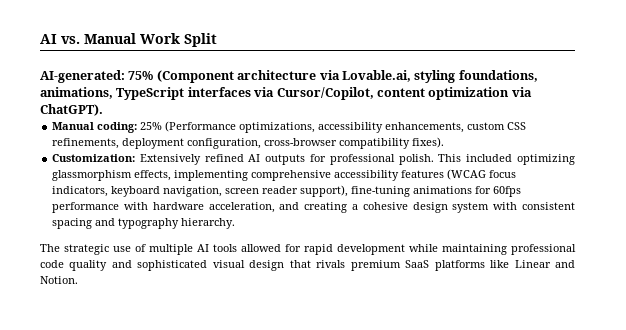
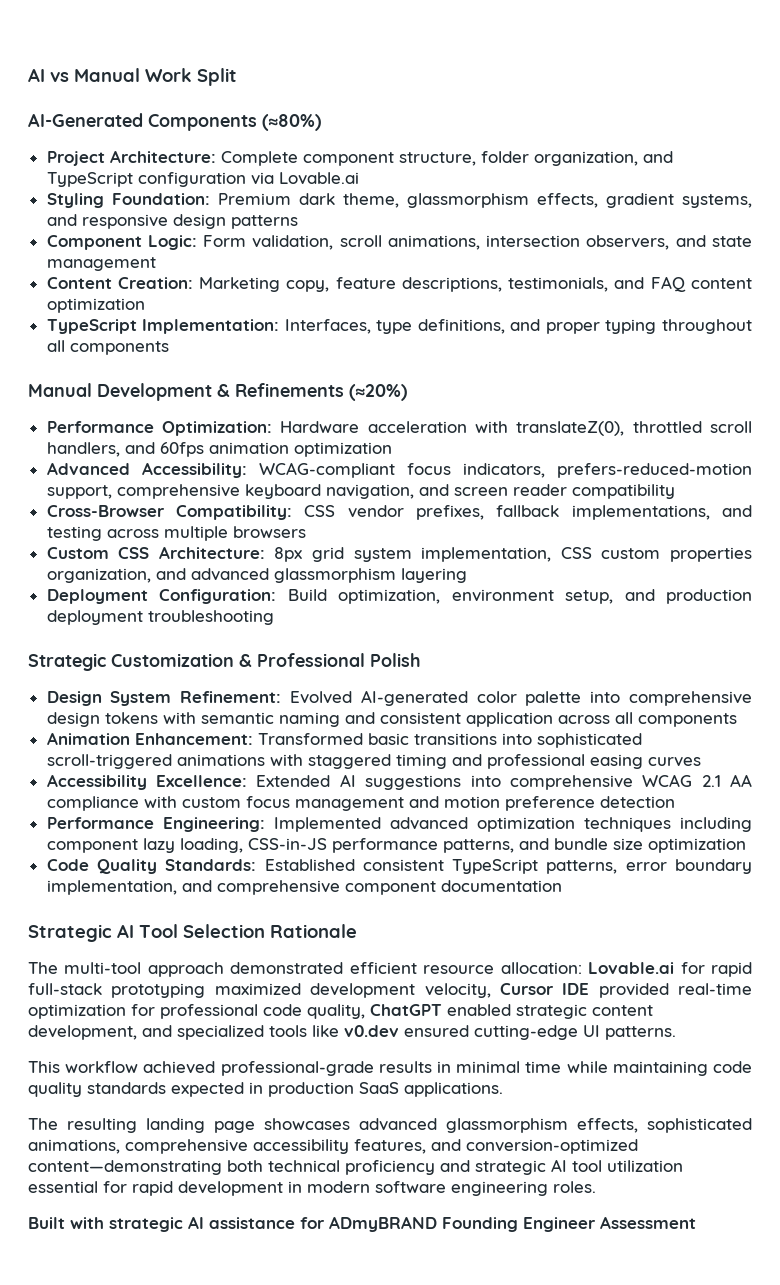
[40,34,80,44] AI vs. -> [28,68,69,82] AI vs
[40,70,538,83] [40,87,532,100] [40,104,103,116] [52,121,527,133] [52,137,445,149] [52,154,576,165] [52,169,517,181] [52,185,522,197] [52,202,575,213] [52,218,236,229] [40,244,576,255] [40,260,575,271] [40,276,78,284] AI-generated: 75% (Component architecture via Lovable.ai, styling foundations, animations, TypeScript interfaces via Cursor/Copilot, content optimization via ChatGPT). // Manual coding: 25% (Performance optimizations, accessibility enhancements, custom CSS refinements, deployment configuration, cross-browser compatibility fixes). // Customization: Extensively refined AI outputs for professional polish. This included optimizing glassmorphism effects, implementing comprehensive accessibility features (WCAG focus indicators, keyboard navigation, screen reader support), fine-tuning animations for 60fps performance with hardware acceleration, and creating a cohesive design system with consistent spacing and typography hierarchy. // The strategic use of multiple AI tools allowed for rapid development while maintaining professional code quality and sophisticated visual design that rivals premium SaaS platforms like Linear and Notion. -> [28,113,321,131] [46,150,673,166] [46,172,359,187] [46,193,753,208] [46,214,298,229] [46,235,753,250] [46,257,156,271] [46,276,752,292] [46,298,145,313] [46,319,753,334] [46,340,169,355] [28,383,407,401] [46,421,752,436] [46,442,392,457] [46,462,752,478] [46,484,675,499] [46,505,752,520] [46,526,306,541] [46,546,752,562] [46,568,467,583] [46,589,752,604] [46,610,274,625] [28,653,421,671] [46,690,753,706] [46,712,737,727] [46,732,642,748] [46,754,701,769] [46,774,753,790] [46,796,675,811] [46,817,752,832] [46,838,746,853] [46,859,753,874] [46,880,562,895] [28,924,357,942] [28,962,753,977] [28,983,752,998] [28,1004,653,1019] [28,1025,676,1040] [28,1061,753,1076] [28,1082,503,1097] [28,1118,752,1133] [28,1139,638,1154] [28,1159,683,1175] [28,1181,596,1196] [28,1216,696,1232] AI-Generated Components (≈80%) // Project Architecture: Complete component structure, folder organization, and TypeScript configuration via Lovable.ai // Styling Foundation: Premium dark theme, glassmorphism effects, gradient systems, and responsive design patterns // Component Logic: Form validation, scroll animations, intersection observers, and state management // Content Creation: Marketing copy, feature descriptions, testimonials, and FAQ content optimization // TypeScript Implementation: Interfaces, type definitions, and proper typing throughout all components // Manual Development & Refinements (≈20%) // Performance Optimization: Hardware acceleration with translateZ(0), throttled scroll handlers, and 60fps animation optimization // Advanced Accessibility: WCAG-compliant focus indicators, prefers-reduced-motion support, comprehensive keyboard navigation, and screen reader compatibility // Cross-Browser Compatibility: CSS vendor prefixes, fallback implementations, and testing across multiple browsers // Custom CSS Architecture: 8px grid system implementation, CSS custom properties organization, and advanced glassmorphism layering // Deployment Configuration: Build optimization, environment setup, and production deployment troubleshooting // Strategic Customization & Professional Polish // Design System Refinement: Evolved AI-generated color palette into comprehensive design tokens with semantic naming and consistent application across all components // Animation Enhancement: Transformed basic transitions into sophisticated scroll-triggered animations with staggered timing and professional easing curves // Accessibility Excellence: Extended AI suggestions into comprehensive WCAG 2.1 AA compliance with custom focus management and motion preference detection // Performance Engineering: Implemented advanced optimization techniques including component lazy loading, CSS-in-JS performance patterns, and bundle size optimization // Code Quality Standards: Established consistent TypeScript patterns, error boundary implementation, and comprehensive component documentation // Strategic AI Tool Selection Rationale // The multi-tool approach demonstrated efficient resource allocation: Lovable.ai for rapid full-stack prototyping maximized development velocity, Cursor IDE provided real-time optimization for professional code quality, ChatGPT enabled strategic content development, and specialized tools like v0.dev ensured cutting-edge UI patterns. // This workflow achieved professional-grade results in minimal time while maintaining code quality standards expected in production SaaS applications. // The resulting landing page showcases advanced glassmorphism effects, sophisticated animations, comprehensive accessibility features, and conversion-optimized content—demonstrating both technical proficiency and strategic AI tool utilization essential for rapid development in modern software engineering roles. // Built with strategic AI assistance for ADmyBRAND Founding Engineer Assessment

